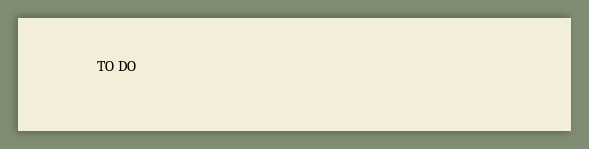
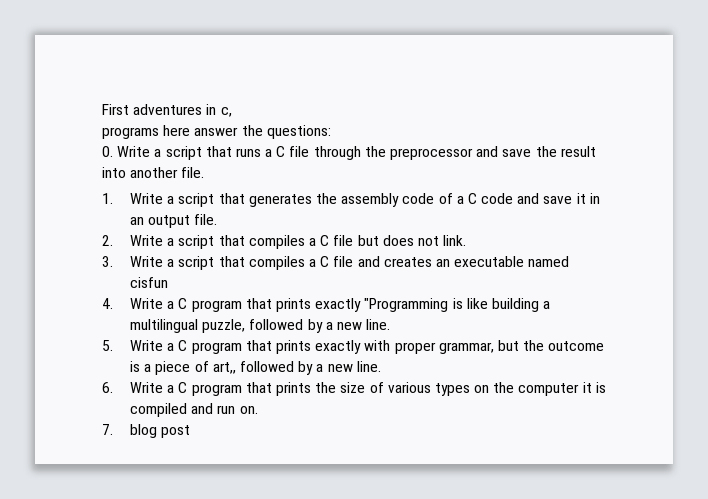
[97,61,136,71] TO DO -> [102,104,232,117] [102,125,331,139] [102,146,596,160] [102,167,205,178] [102,193,600,207] [130,214,218,228] [102,235,467,249] [102,256,570,270] [130,277,169,288] [102,298,551,312] [130,319,391,333] [102,340,605,354] [130,361,381,375] [102,382,606,396] [130,403,258,417] [102,424,191,438] First adventures in c, // programs here answer the questions: // 0. Write a script that runs a C file through the preprocessor and save the result into another file. // 1. Write a script that generates the assembly code of a C code and save it in an output file. // 2. Write a script that compiles a C file but does not link. // 3. Write a script that compiles a C file and creates an executable named cisfun // 4. Write a C program that prints exactly "Programming is like building a multilingual puzzle, followed by a new line. // 5. Write a C program that prints exactly with proper grammar, but the outcome is a piece of art,, followed by a new line. // 6. Write a C program that prints the size of various types on the computer it is compiled and run on. // 7. blog post

